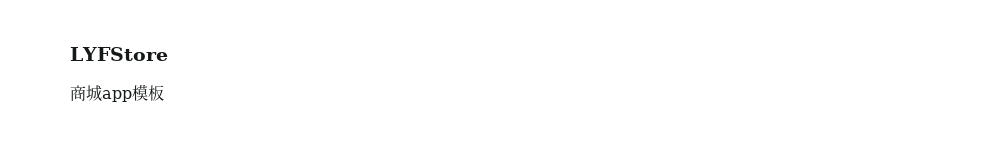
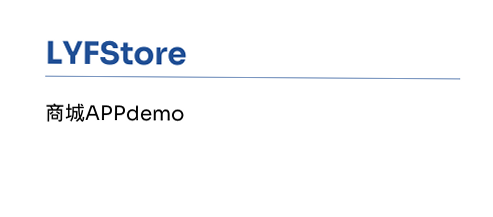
[102,84,164,102] app模板 -> [84,104,186,122] APPdemo

